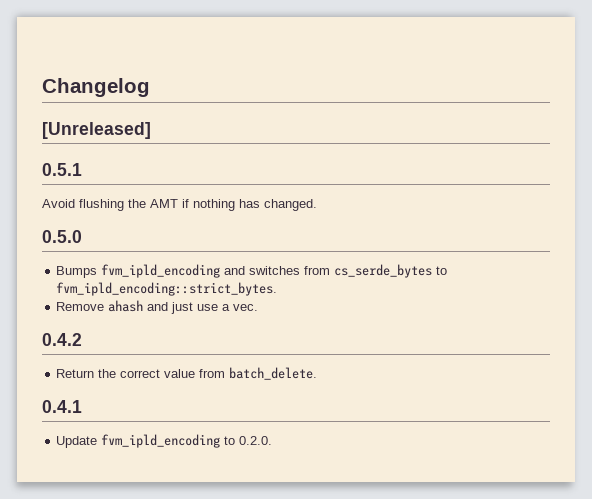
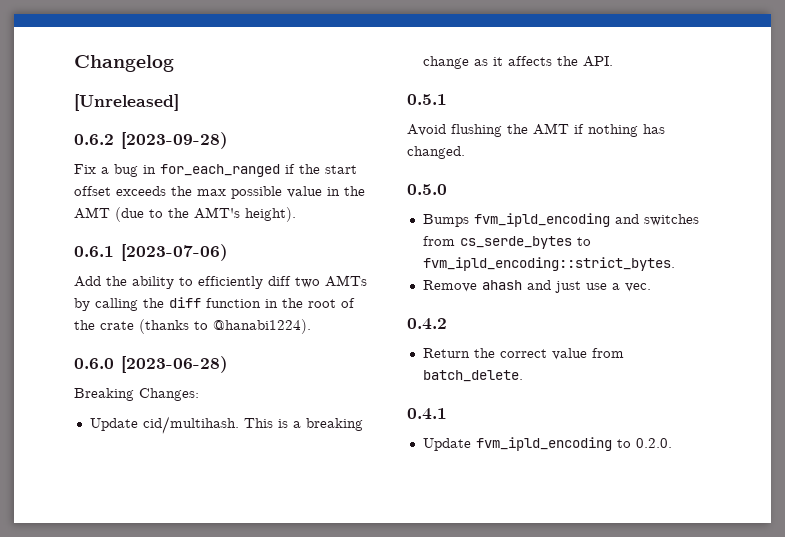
(151, 130) none -> [74,132,228,149] [74,164,357,177] [74,186,365,199] [74,207,296,222] [74,244,228,261] [74,275,367,289] [74,297,355,311] [74,319,311,334] [74,356,228,373] [74,388,199,401] [89,416,363,434] [422,56,613,69] // 0.6.2 [2023-09-28) // Fix a bug in for_each_ranged if the start offset exceeds the max possible value in the AMT (due to the AMT's height). // 0.6.1 [2023-07-06) // Add the ability to efficiently diff two AMTs by calling the diff function in the root of the crate (thanks to @hanabi1224). // 0.6.0 [2023-06-28) // Breaking Changes: // Update cid/multihash. This is a breaking change as it affects the API.

